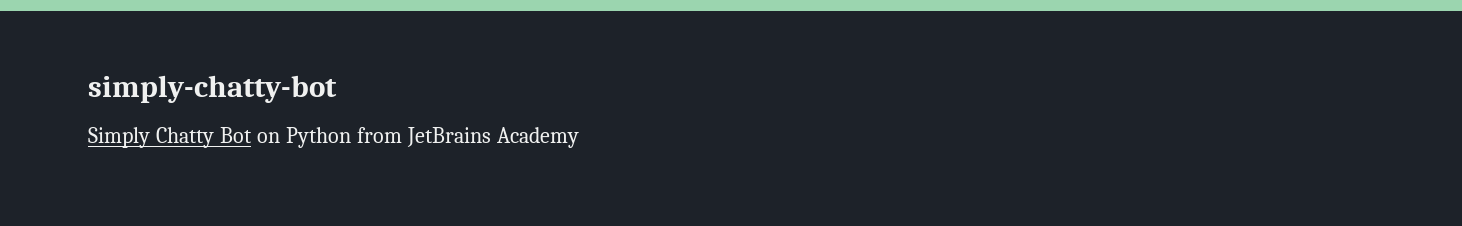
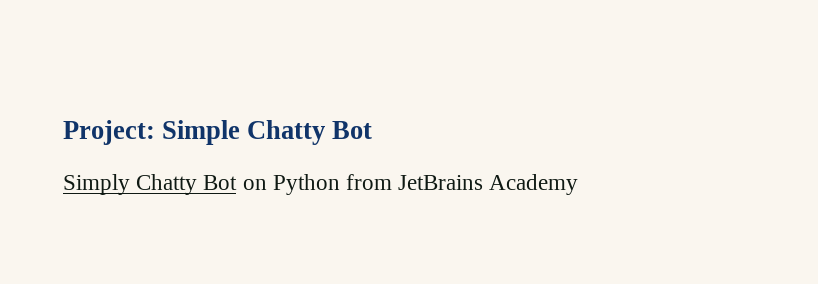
[88,75,337,103] simply-chatty-bot -> [63,120,373,145] Project: Simple Chatty Bot

